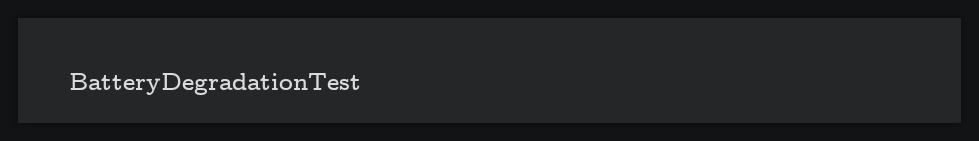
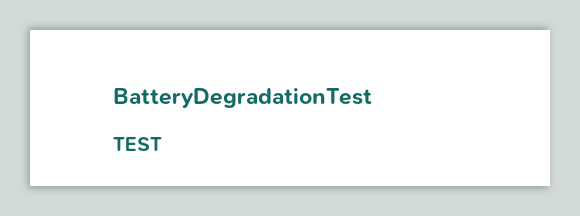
(361, 84) none -> [113,137,162,151] // TEST

